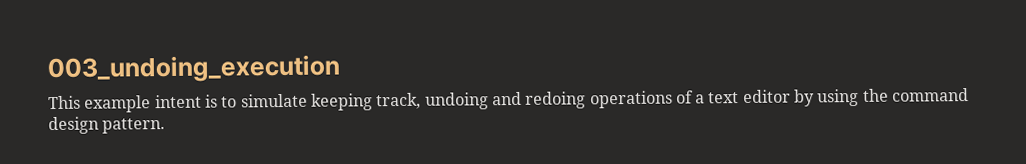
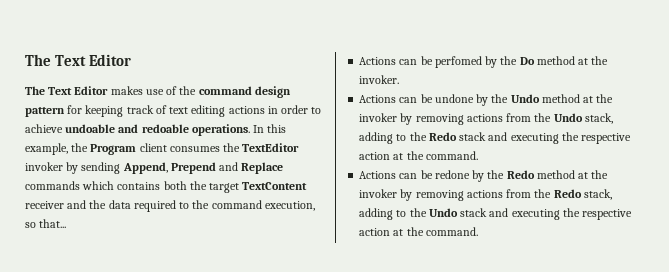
[47,54,340,84] [48,88,970,113] [48,116,166,135] 003_undoing_execution // This example intent is to simulate keeping track, undoing and redoing operations of a text editor by using the command design pattern. -> [25,54,132,66] [25,86,291,98] [25,105,322,117] [25,124,287,136] [25,143,300,155] [25,162,284,174] [25,181,308,193] [25,200,315,212] [25,219,67,228] [359,56,609,68] [359,75,400,84] [359,94,614,106] [359,113,613,125] [359,132,632,144] [359,151,478,160] [359,170,609,182] [359,189,612,201] [359,208,633,220] [359,227,478,236] The Text Editor // The Text Editor makes use of the command design pattern for keeping track of text editing actions in order to achieve undoable and redoable operations. In this example, the Program client consumes the TextEditor invoker by sending Append, Prepend and Replace commands which contains both the target TextContent receiver and the data required to the command execution, so that... // Actions can be perfomed by the Do method at the invoker. // Actions can be undone by the Undo method at the invoker by removing actions from the Undo stack, adding to the Redo stack and executing the respective action at the command. // Actions can be redone by the Redo method at the invoker by removing actions from the Redo stack, adding to the Undo stack and executing the respective action at the command.

